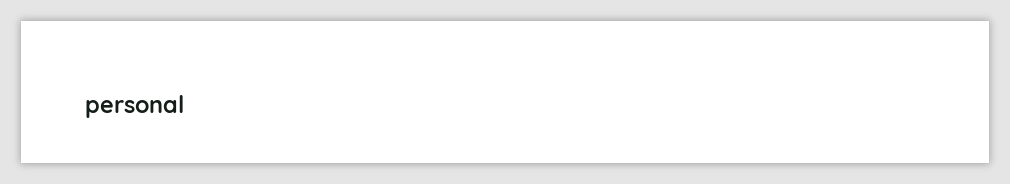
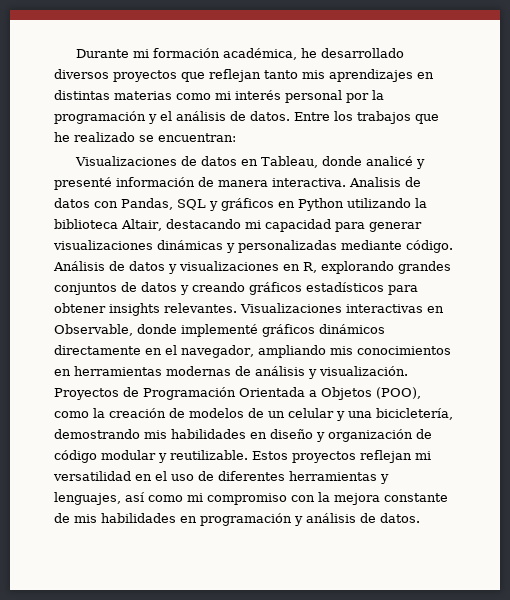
[85,95,184,118] personal -> [75,48,404,60] [54,69,434,82] [54,90,384,103] [54,111,439,124] [54,132,236,142] [74,156,425,169] [54,177,421,190] [54,198,427,211] [54,219,422,232] [53,240,453,253] [53,261,451,274] [54,282,418,295] [54,303,444,316] [54,324,385,337] [54,345,451,358] [54,366,408,379] [54,387,421,400] [54,408,453,421] [54,429,432,442] [54,450,431,463] [53,471,389,484] [54,492,448,505] [54,513,420,526] Durante mi formación académica, he desarrollado diversos proyectos que reflejan tanto mis aprendizajes en distintas materias como mi interés personal por la programación y el análisis de datos. Entre los trabajos que he realizado se encuentran: // Visualizaciones de datos en Tableau, donde analicé y presenté información de manera interactiva. Analisis de datos con Pandas, SQL y gráficos en Python utilizando la biblioteca Altair, destacando mi capacidad para generar visualizaciones dinámicas y personalizadas mediante código. Análisis de datos y visualizaciones en R, explorando grandes conjuntos de datos y creando gráficos estadísticos para obtener insights relevantes. Visualizaciones interactivas en Observable, donde implementé gráficos dinámicos directamente en el navegador, ampliando mis conocimientos en herramientas modernas de análisis y visualización. Proyectos de Programación Orientada a Objetos (POO), como la creación de modelos de un celular y una bicicletería, demostrando mis habilidades en diseño y organización de código modular y reutilizable. Estos proyectos reflejan mi versatilidad en el uso de diferentes herramientas y lenguajes, así como mi compromiso con la mejora constante de mis habilidades en programación y análisis de datos.

